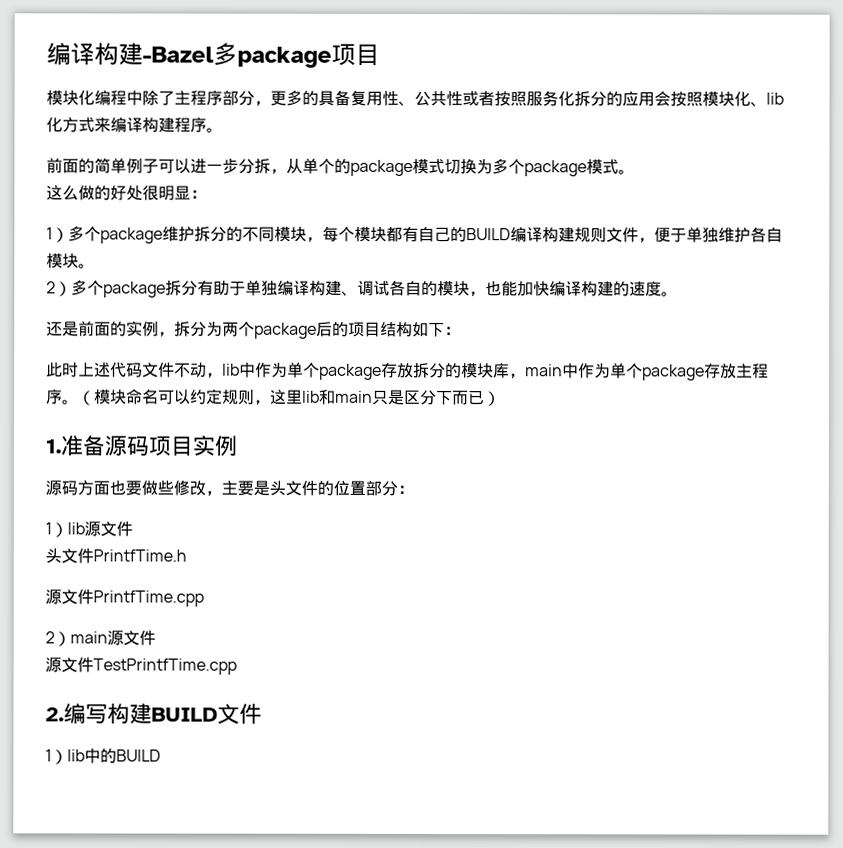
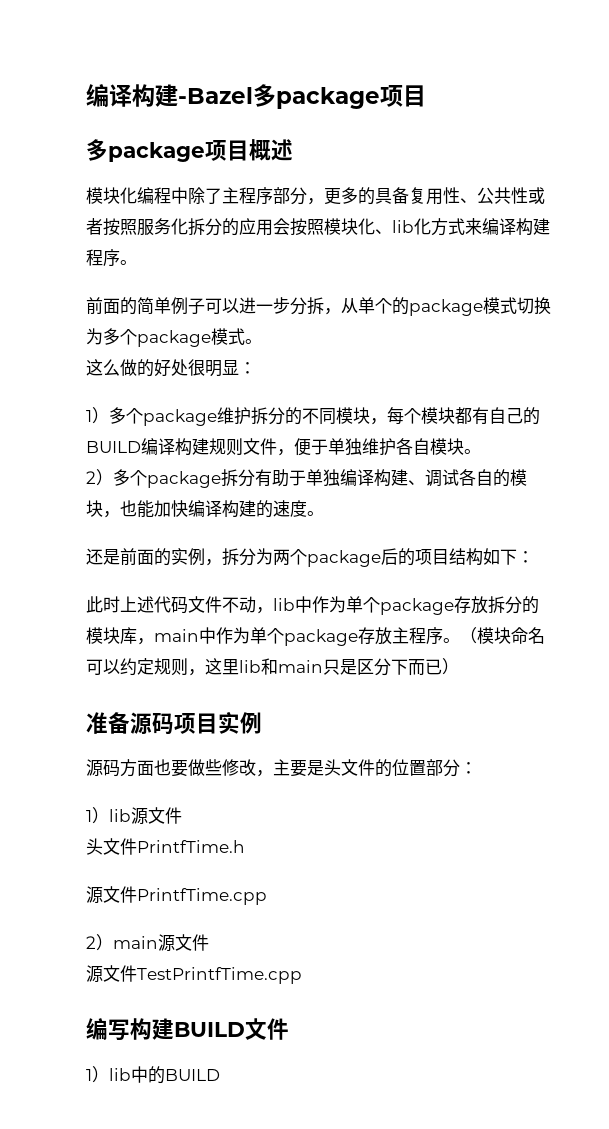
(380, 54) none -> [86,139,293,162] // 多package项目概述
[45,439,61,454] 1. -> (459, 666) none
[45,707,64,722] 2. -> (302, 975) none

